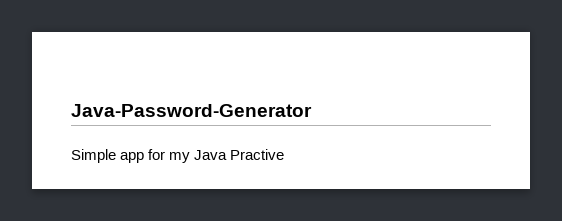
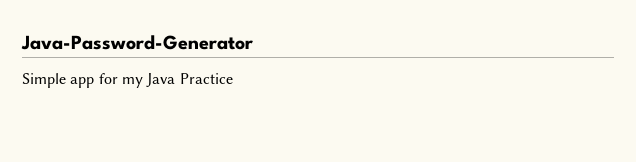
[230,149,285,160] Practive -> [179,73,233,84] Practice

